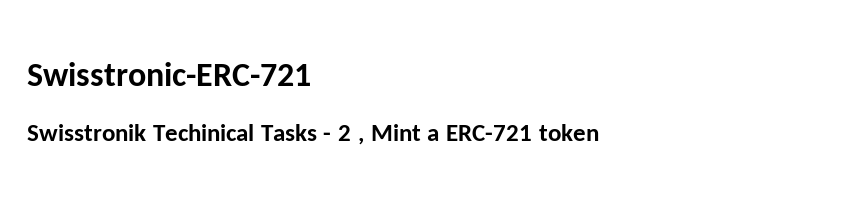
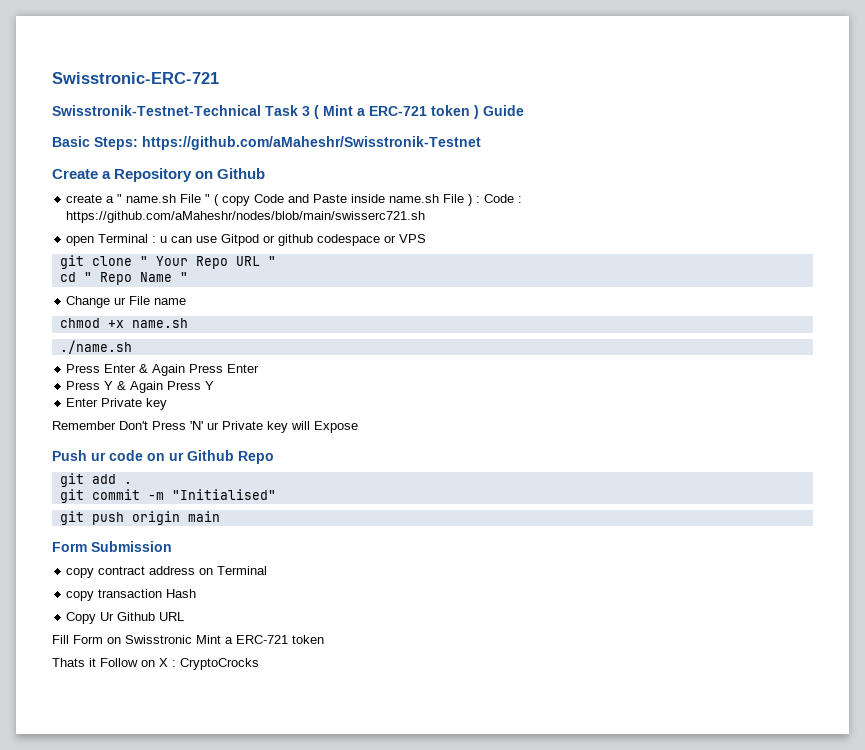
[27,124,599,145] Swisstronik Techinical Tasks - 2 , Mint a ERC-721 token -> [52,105,524,119] [52,136,481,150] [52,168,266,182] [66,194,523,206] [66,211,426,223] [66,234,427,246] [59,255,276,269] [59,272,188,285] [66,296,187,308] [59,318,188,328] [59,340,132,354] [66,364,260,376] [66,381,215,393] [66,398,168,410] [52,421,358,433] [52,450,274,464] [59,473,132,487] [59,489,276,503] [59,511,220,525] [52,541,172,552] [66,566,268,578] [66,589,197,601] [66,612,185,624] [52,635,324,644] [52,658,259,670] Swisstronik-Testnet-Technical Task 3 ( Mint a ERC-721 token ) Guide // Basic Steps: https://github.com/aMaheshr/Swisstronik-Testnet // Create a Repository on Github // create a " name.sh File " ( copy Code and Paste inside name.sh File ) : Code : https://github.com/aMaheshr/nodes/blob/main/swisserc721.sh // open Terminal : u can use Gitpod or github codespace or VPS // git clone " Your Repo URL " // cd " Repo Name " // Change ur File name // chmod +x name.sh // ./name.sh // Press Enter & Again Press Enter // Press Y & Again Press Y // Enter Private key // Remember Don't Press 'N' ur Private key will Expose // Push ur code on ur Github Repo // git add . // git commit -m "Initialised" // git push origin main // Form Submission // copy contract address on Terminal // copy transaction Hash // Copy Ur Github URL // Fill Form on Swisstronic Mint a ERC-721 token // Thats it Follow on X : CryptoCrocks

